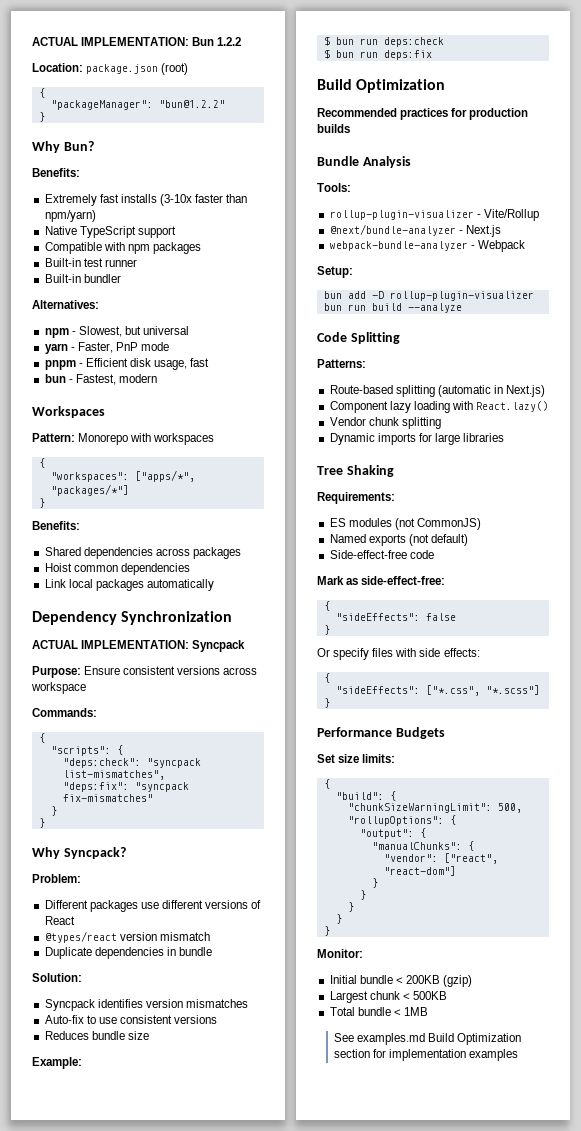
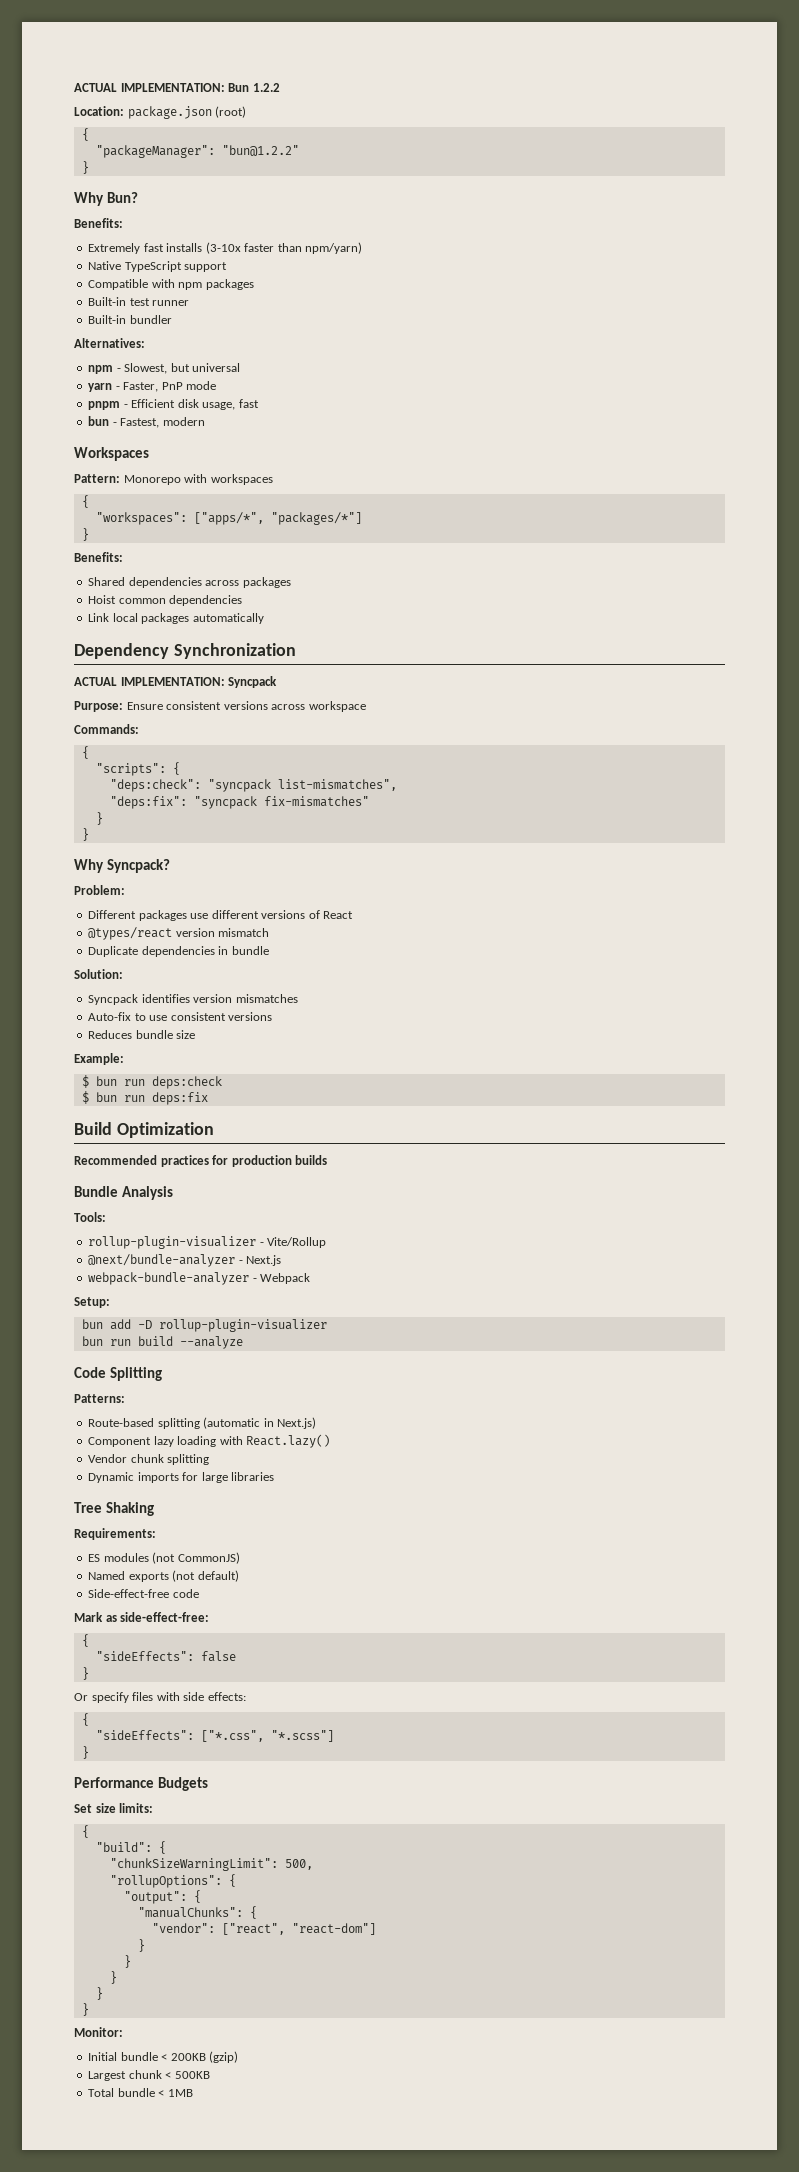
[333,1033,522,1045] [333,1049,519,1061] // See examples.md Build Optimization section for implementation examples -> (193, 2093) none

